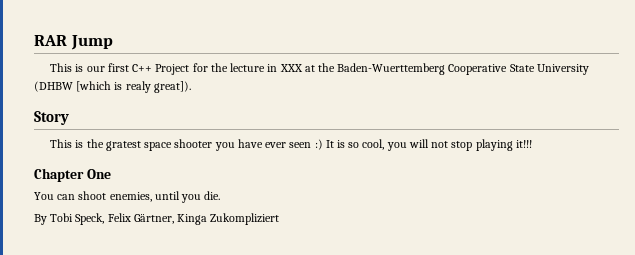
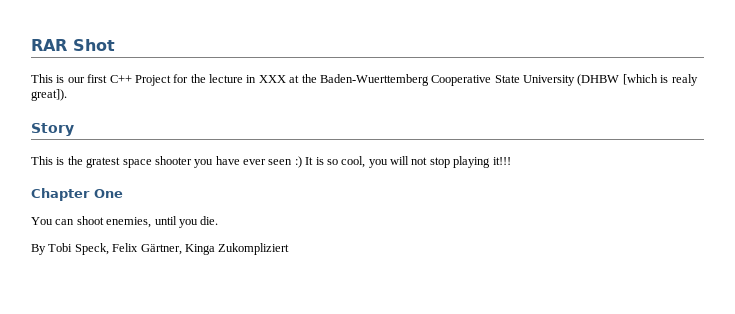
[70,35,113,50] Jump -> [73,39,115,51] Shot

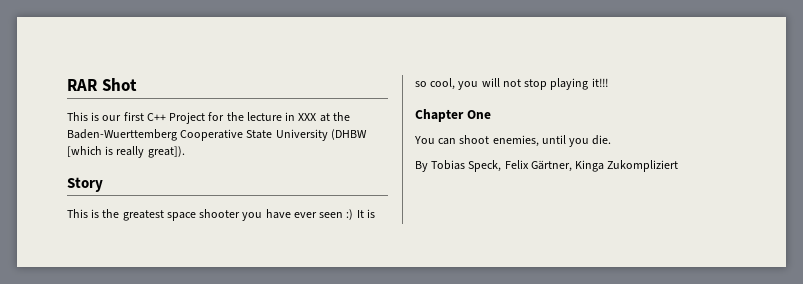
[671,74,698,86] realy -> [116,146,145,158] really
[86,157,121,168] gratest -> [122,210,164,221] greatest
[48,243,73,252] Tobi -> [431,160,466,170] Tobias

